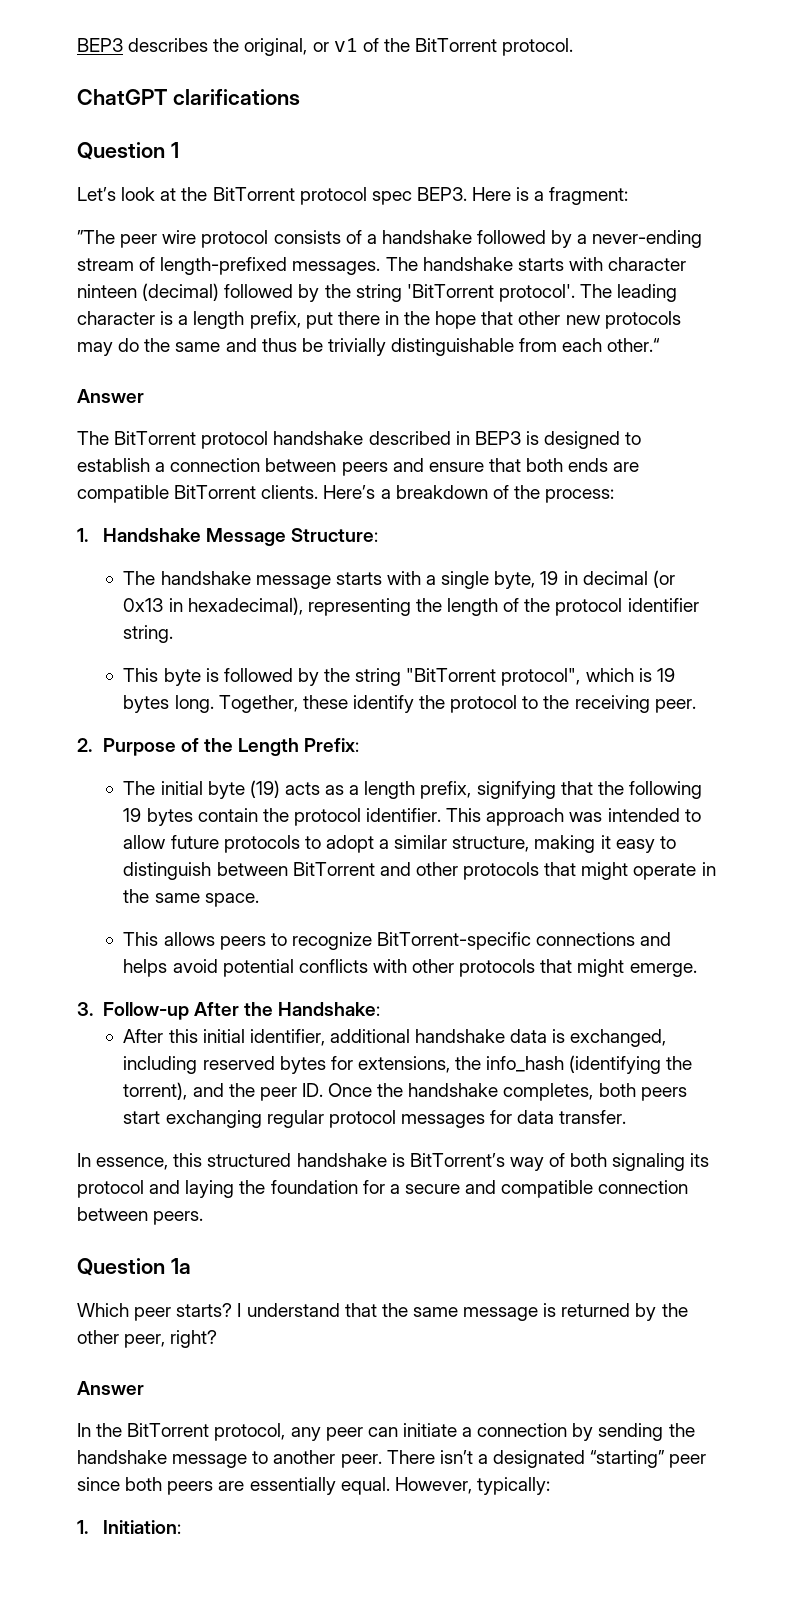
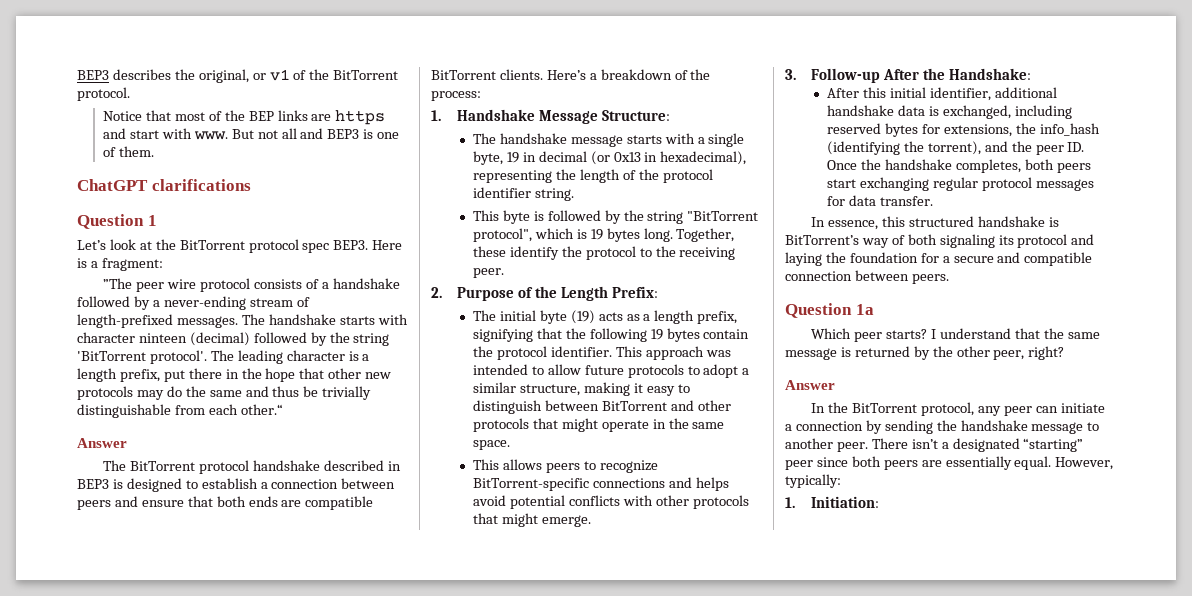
(574, 47) none -> [103,110,386,125] [103,128,400,140] [103,146,154,157] // Notice that most of the BEP links are https and start with www. But not all and BEP3 is one of them.

